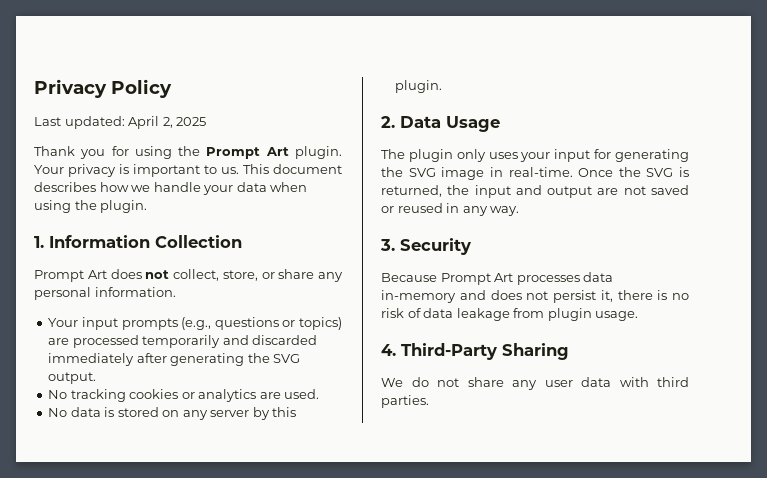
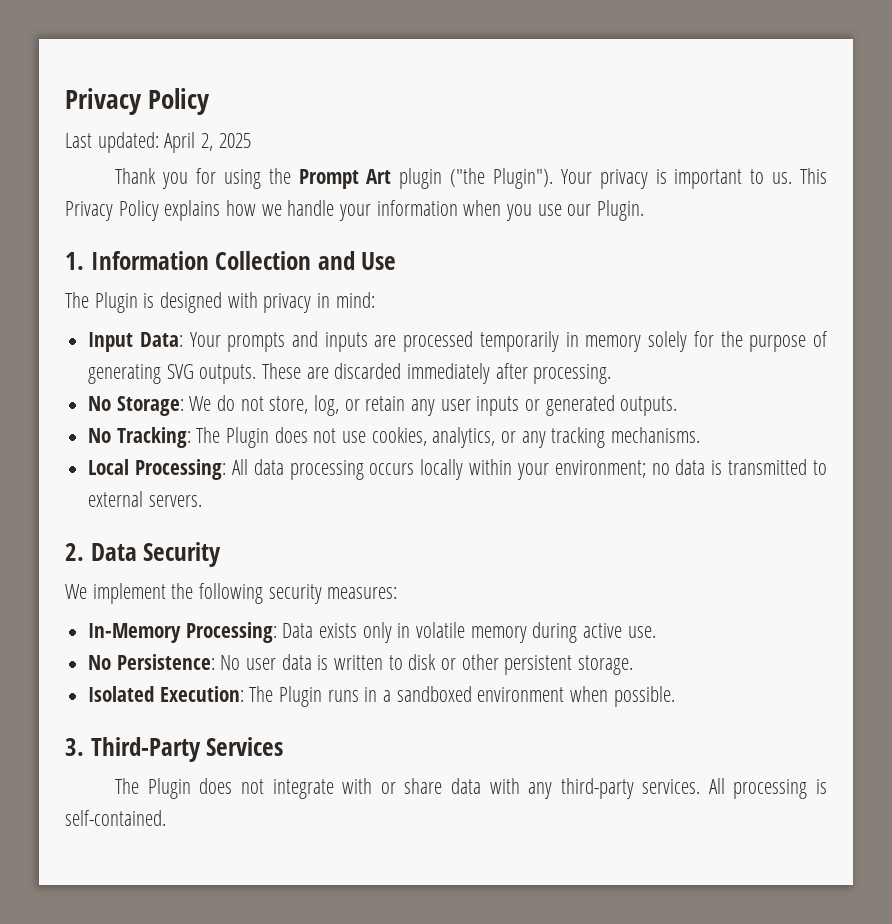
[295,146,342,159] plugin. -> [399,168,553,189] plugin ("the Plugin").
[273,164,342,174] [34,182,96,192] document describes -> [65,200,221,221] Privacy Policy explains
[236,182,308,192] [34,200,148,213] [34,235,242,248] [34,269,343,282] [34,287,176,300] [48,317,342,330] [48,335,318,348] [48,353,301,366] [48,372,97,384] [48,389,320,402] [48,407,297,420] [395,80,443,93] [381,116,500,132] [381,149,689,162] [381,167,689,180] [381,185,689,198] [381,203,520,216] [380,238,471,255] [381,272,614,285] [381,290,689,303] [381,308,639,321] [381,343,569,360] [381,377,689,390] [381,395,429,408] data when using the plugin. // 1. Information Collection // Prompt Art does not collect, store, or share any personal information. // Your input prompts (e.g., questions or topics) are processed temporarily and discarded immediately after generating the SVG output. // No tracking cookies or analytics are used. // No data is stored on any server by this plugin. // 2. Data Usage // The plugin only uses your input for generating the SVG image in real-time. Once the SVG is returned, the input and output are not saved or reused in any way. // 3. Security // Because Prompt Art processes data in-memory and does not persist it, there is no risk of data leakage from plugin usage. // 4. Third-Party Sharing // We do not share any user data with third parties. -> [376,200,645,221] [65,251,397,270] [65,292,375,313] [88,331,828,352] [88,363,612,384] [88,395,678,416] [88,427,701,448] [88,459,828,480] [88,491,202,507] [65,542,222,567] [65,583,398,604] [88,622,656,643] [88,654,634,675] [88,686,675,707] [65,737,284,762] [115,778,828,799] [65,810,166,826] information when you use our Plugin. // 1. Information Collection and Use // The Plugin is designed with privacy in mind: // Input Data: Your prompts and inputs are processed temporarily in memory solely for the purpose of generating SVG outputs. These are discarded immediately after processing. // No Storage: We do not store, log, or retain any user inputs or generated outputs. // No Tracking: The Plugin does not use cookies, analytics, or any tracking mechanisms. // Local Processing: All data processing occurs locally within your environment; no data is transmitted to external servers. // 2. Data Security // We implement the following security measures: // In-Memory Processing: Data exists only in volatile memory during active use. // No Persistence: No user data is written to disk or other persistent storage. // Isolated Execution: The Plugin runs in a sandboxed environment when possible. // 3. Third-Party Services // The Plugin does not integrate with or share data with any third-party services. All processing is self-contained.

